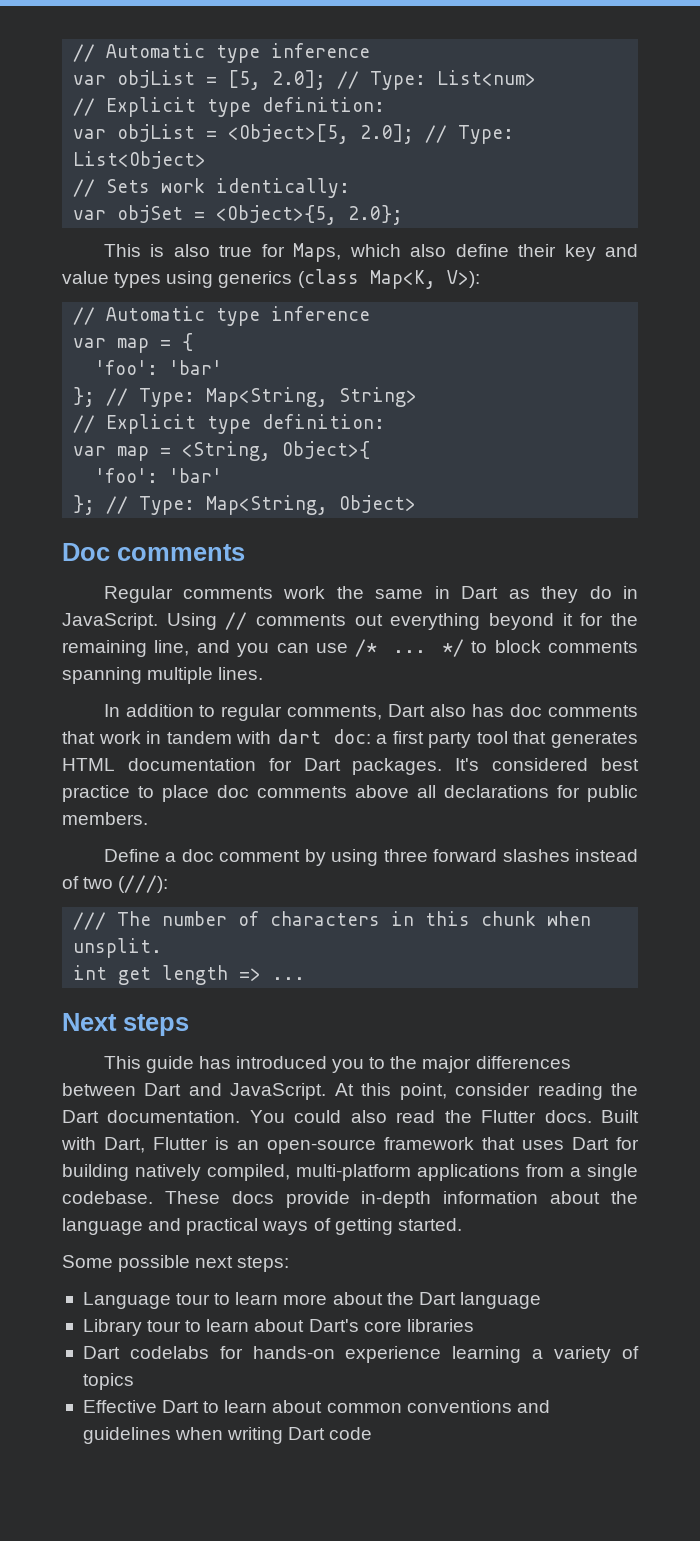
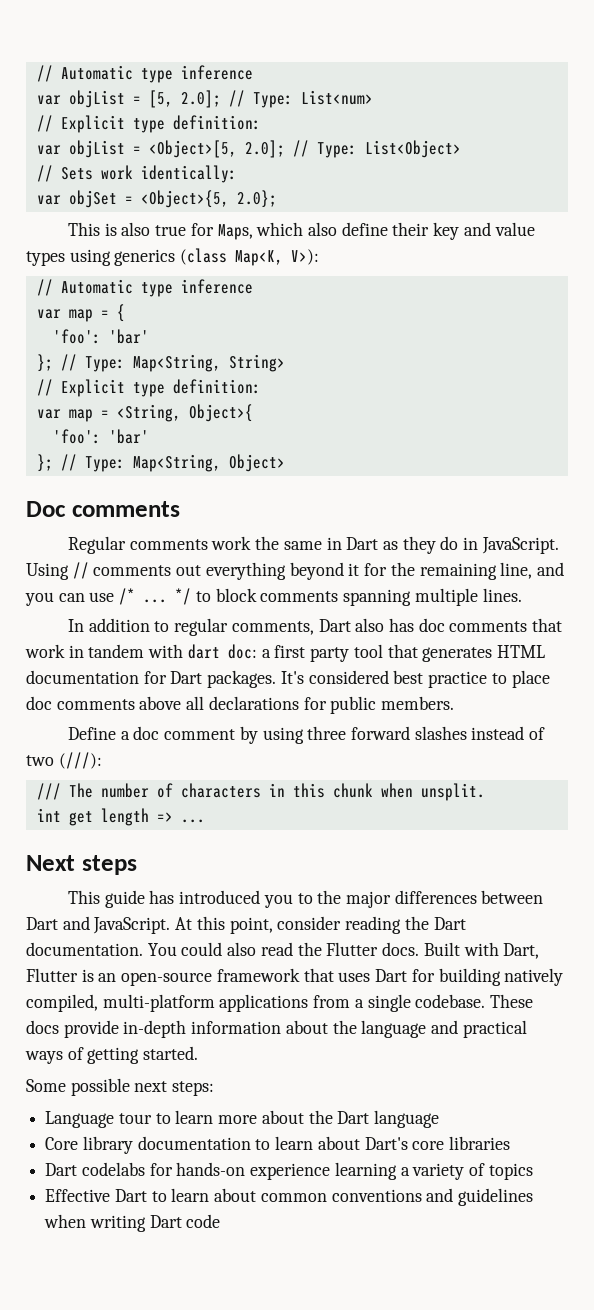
[82,1319,182,1336] Library tour -> [45,1136,251,1154] Core library documentation

